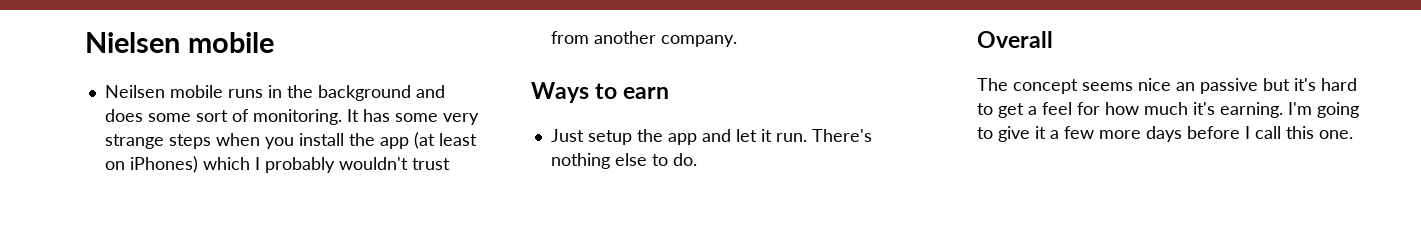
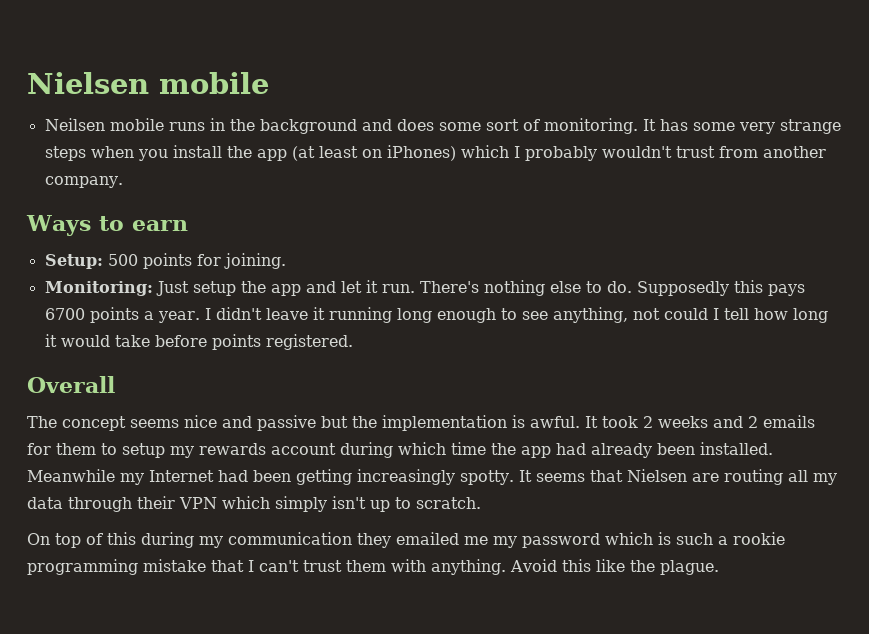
(670, 93) none -> [44,253,286,269] [44,281,153,296] Setup: 500 points for joining. // Monitoring:
(697, 159) none -> [636,280,805,296] [44,307,828,323] [44,334,353,350] Supposedly this pays 6700 points a year. I didn't leave it running long enough to see anything, not could I tell how long it would take before points registered.
[1176,82,1195,91] an -> [222,416,252,428] and
[1294,78,1357,91] [977,102,1359,118] [977,126,1353,142] it's hard to get a feel for how much it's earning. I'm going to give it a few more days before I call this one. -> [352,415,815,431] [27,442,773,458] [27,469,837,485] [27,496,481,512] [27,532,785,548] [27,559,719,575] the implementation is awful. It took 2 weeks and 2 emails for them to setup my rewards account during which time the app had already been installed. Meanwhile my Internet had been getting increasingly spotty. It seems that Nielsen are routing all my data through their VPN which simply isn't up to scratch. // On top of this during my communication they emailed me my password which is such a rookie programming mistake that I can't trust them with anything. Avoid this like the plague.

